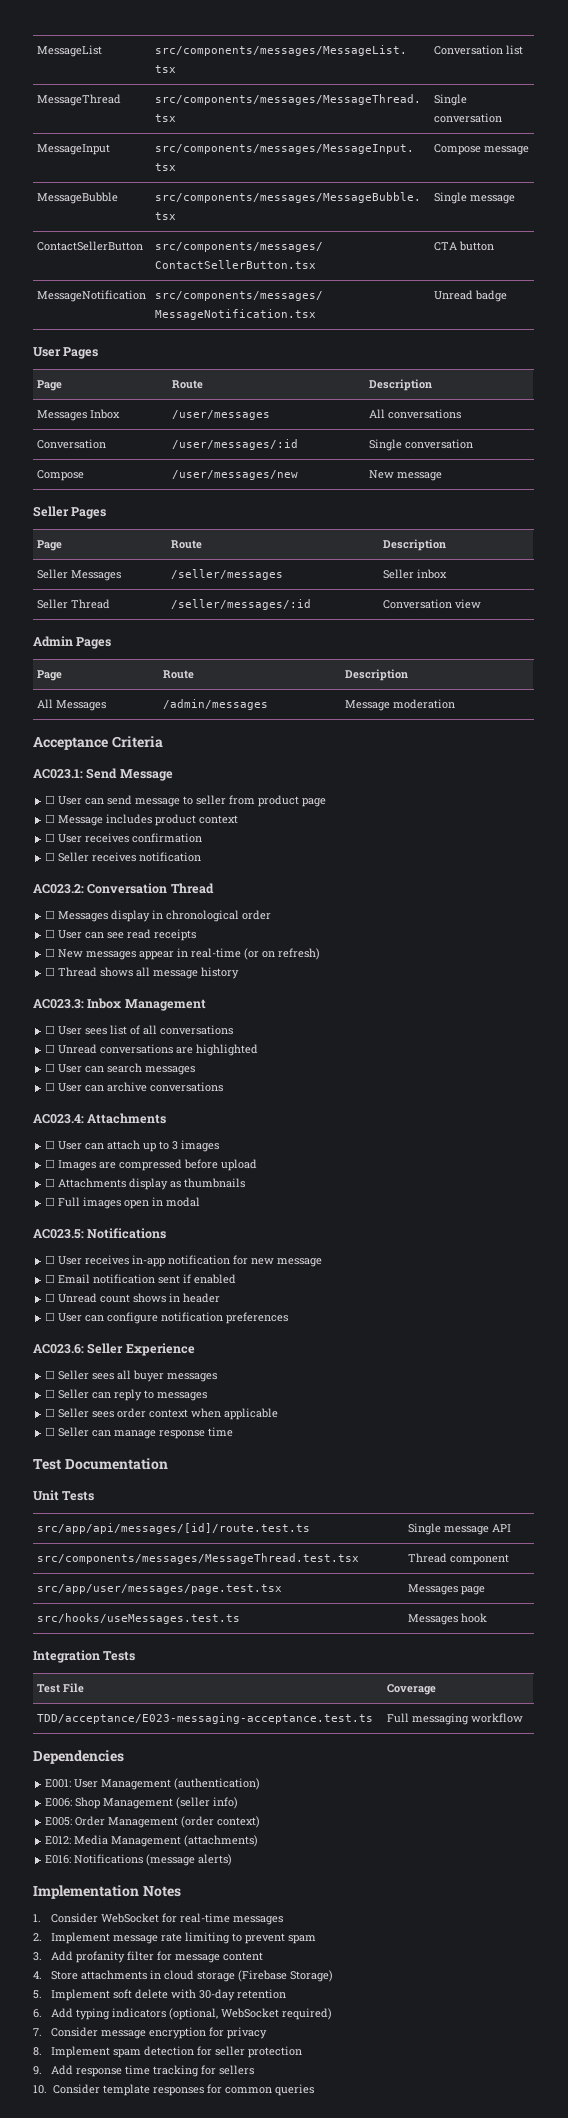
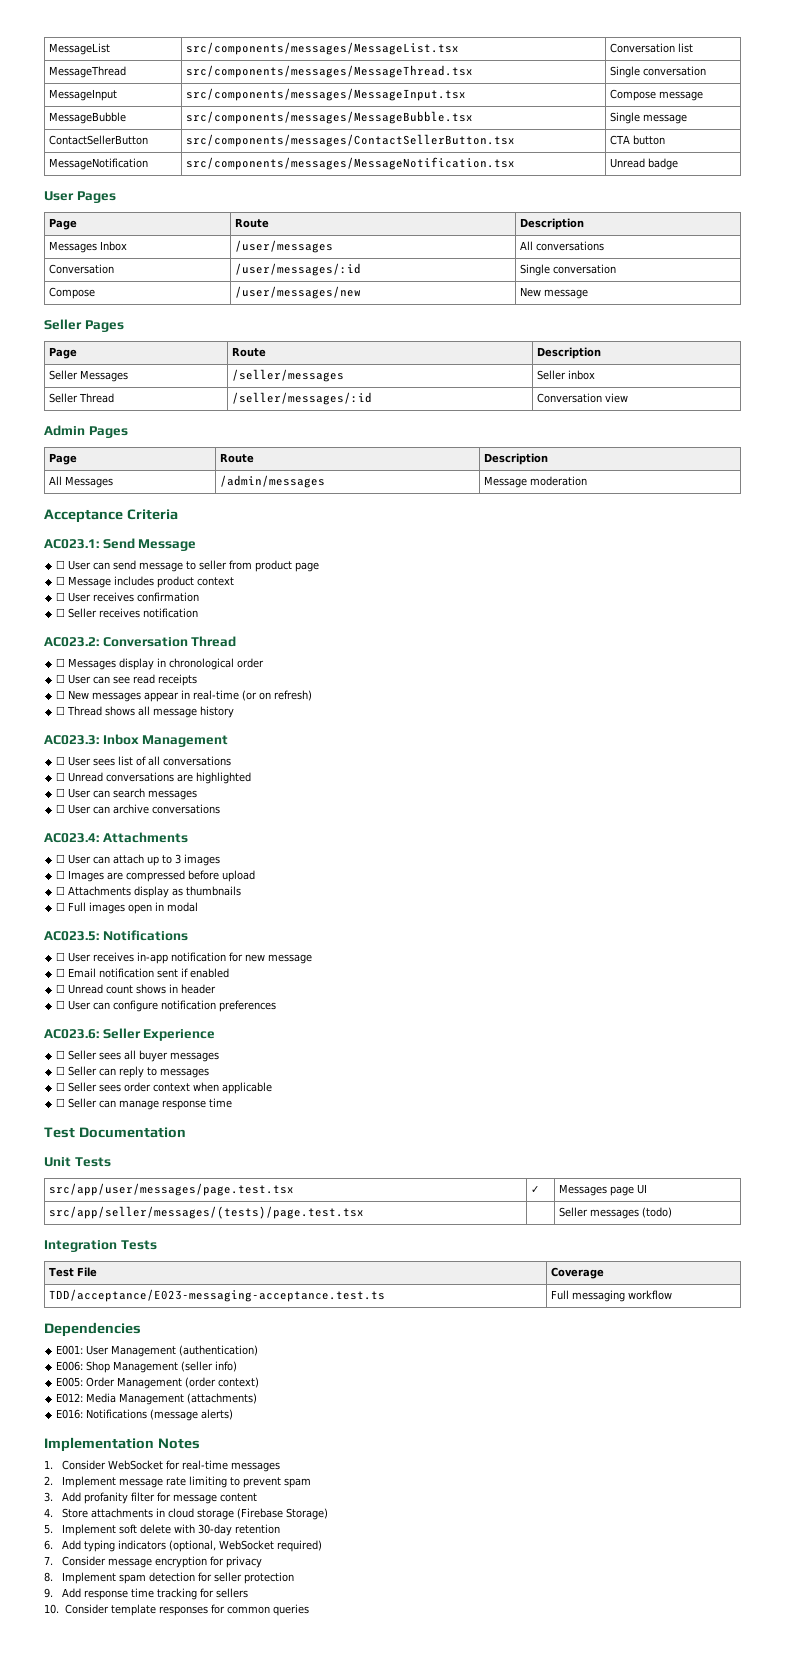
[37,1523,311,1534] [408,1523,512,1535] [37,1553,360,1564] [408,1553,510,1565] [37,1584,283,1594] [408,1584,486,1595] [37,1613,241,1624] [408,1613,488,1625] src/app/api/messages/[id]/route.test.ts | Single message API // src/components/messages/MessageThread.test.tsx | Thread component // src/app/user/messages/page.test.tsx | Messages page // src/hooks/useMessages.test.ts | Messages hook -> [48,1183,294,1196] [530,1186,539,1193] [558,1184,647,1196] [48,1206,364,1219] [558,1207,672,1219] src/app/user/messages/page.test.tsx | ✓ | Messages page UI // src/app/seller/messages/(tests)/page.test.tsx | | Seller messages (todo)

